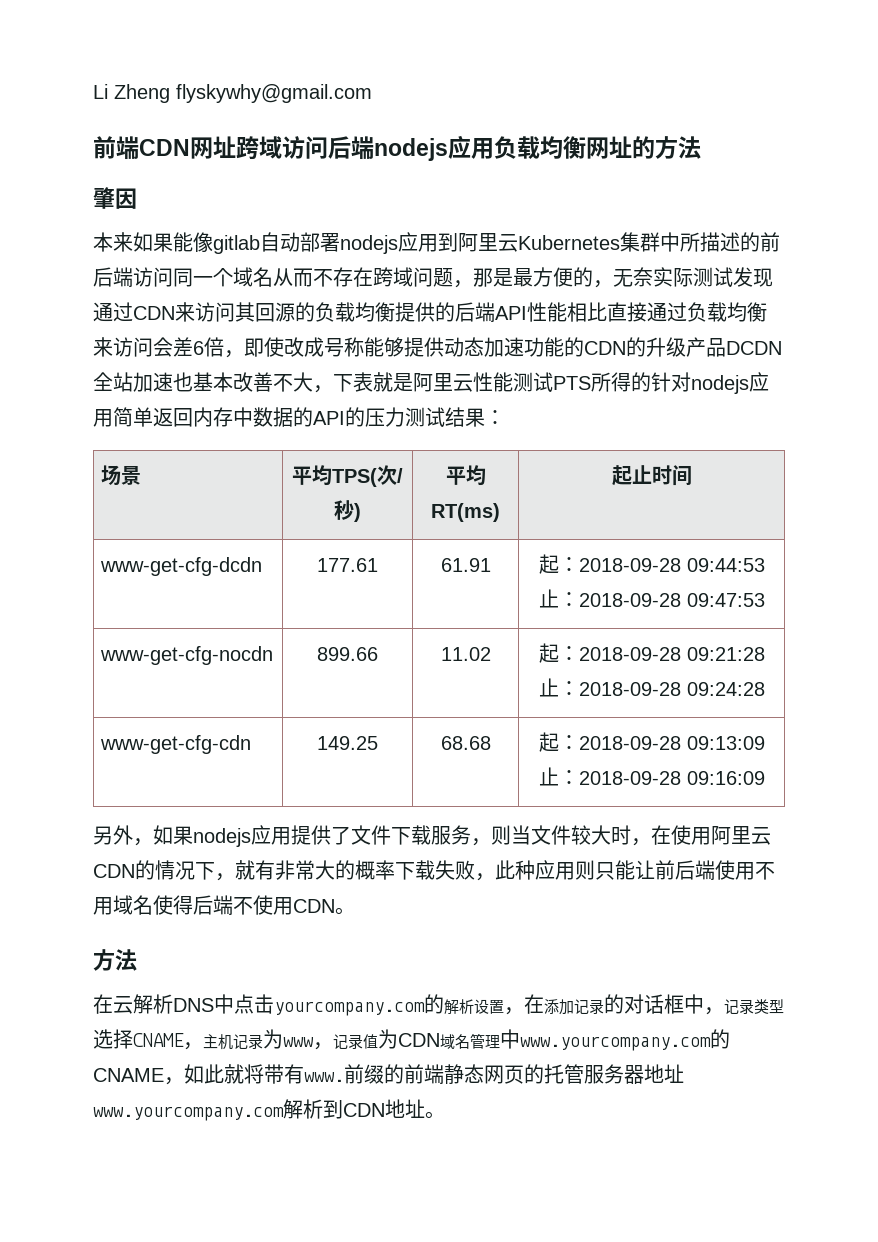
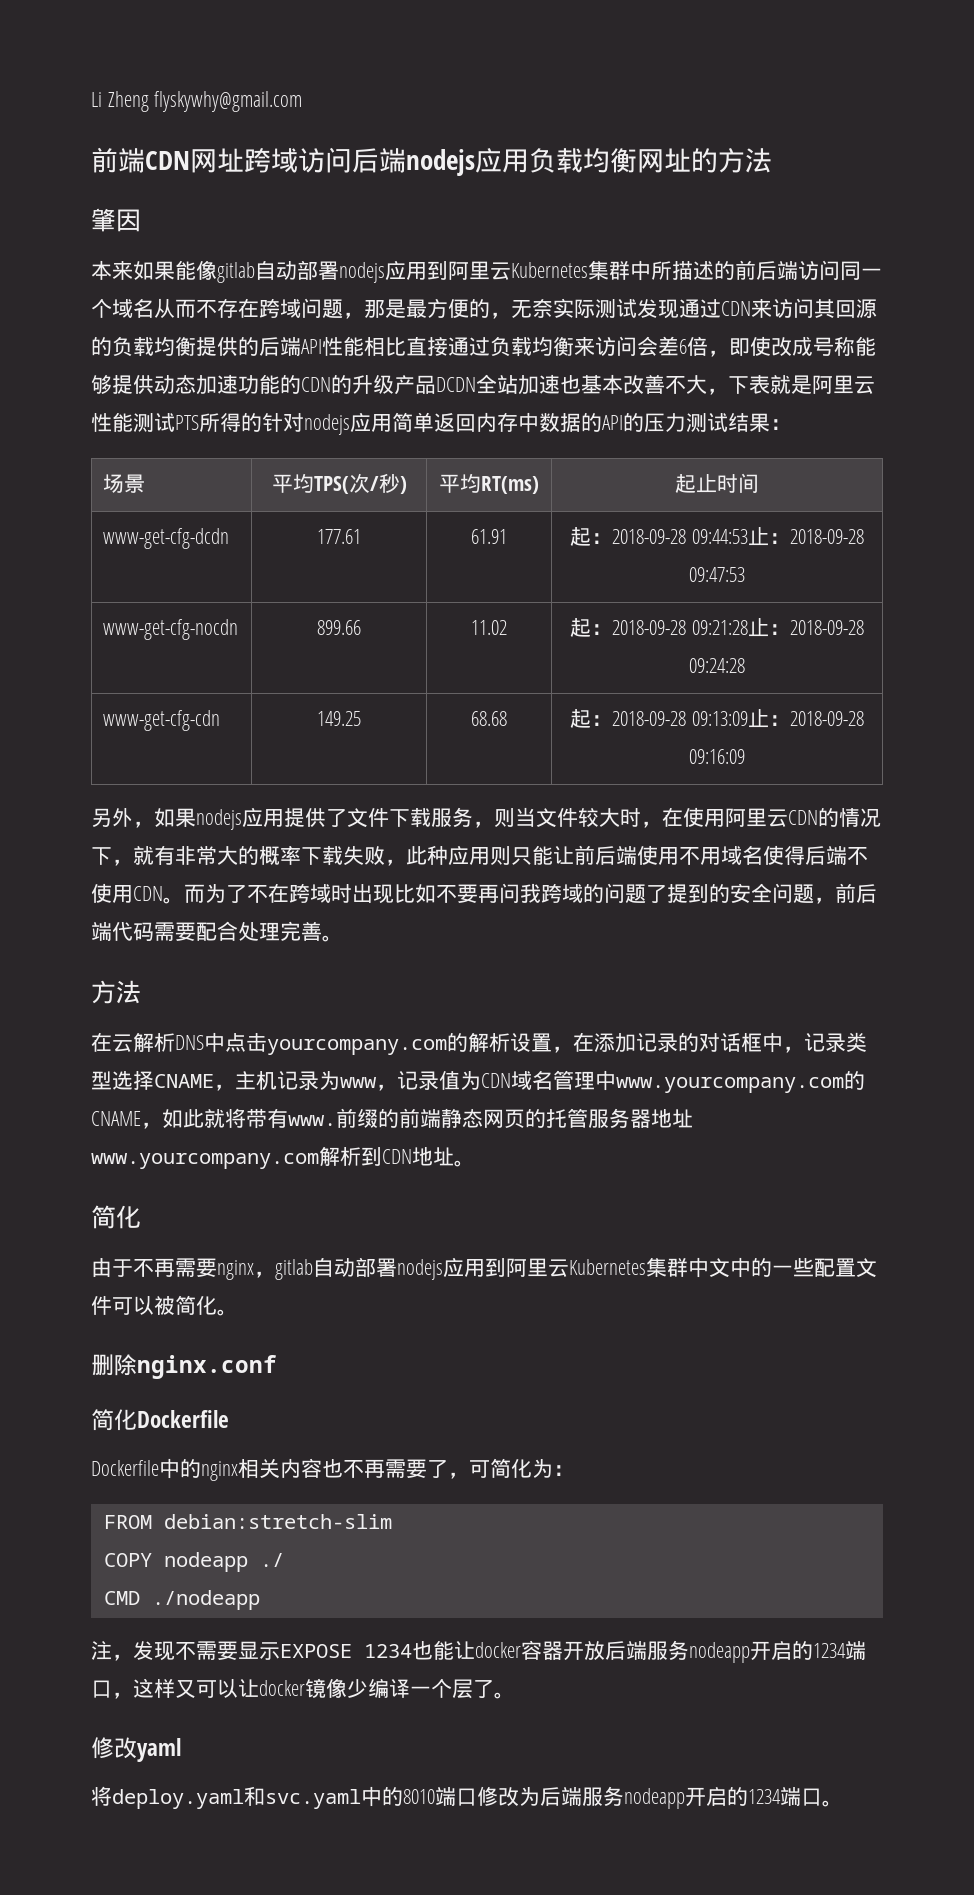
(355, 911) none -> [184,883,877,904] [91,921,343,942] 而为了不在跨域时出现比如不要再问我跨域的问题了提到的安全问题，前后端代码需要配合处理完善。
(445, 1115) none -> [91,1205,141,1229] [91,1257,877,1280] [91,1295,238,1316] [91,1354,277,1379] [91,1409,229,1431] [91,1458,574,1481] [103,1514,392,1529] [103,1552,284,1572] [103,1590,260,1610] [91,1640,866,1663] [91,1678,515,1699] [91,1737,181,1762] [91,1786,843,1809] // 简化 // 由于不再需要nginx，gitlab自动部署nodejs应用到阿里云Kubernetes集群中文中的一些配置文件可以被简化。 // 删除nginx.conf // 简化Dockerfile // Dockerfile中的nginx相关内容也不再需要了，可简化为： // FROM debian:stretch-slim // COPY nodeapp ./ // CMD ./nodeapp // 注，发现不需要显示EXPOSE 1234也能让docker容器开放后端服务nodeapp开启的1234端口，这样又可以让docker镜像少编译一个层了。 // 修改yaml // 将deploy.yaml和svc.yaml中的8010端口修改为后端服务nodeapp开启的1234端口。

